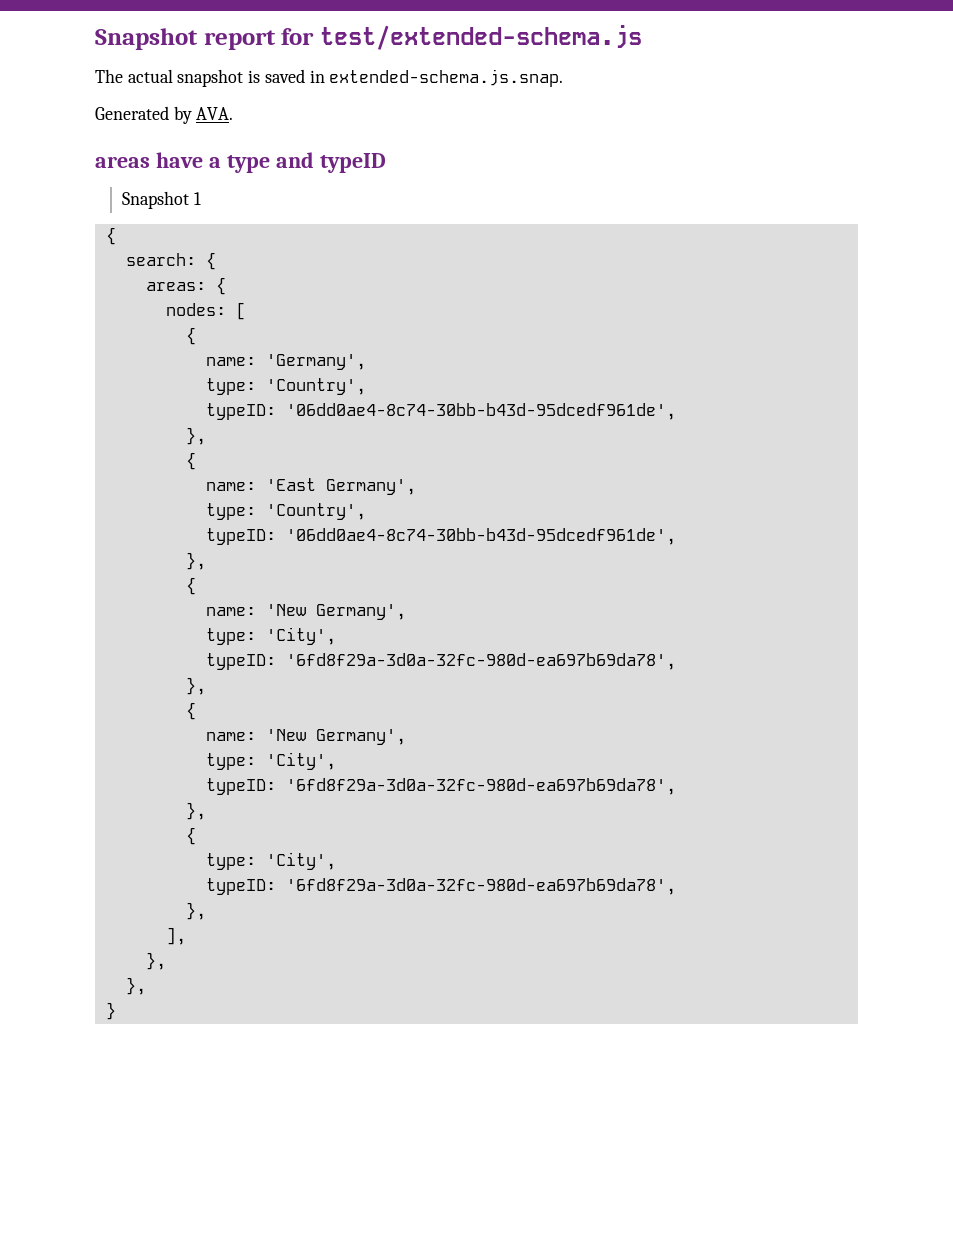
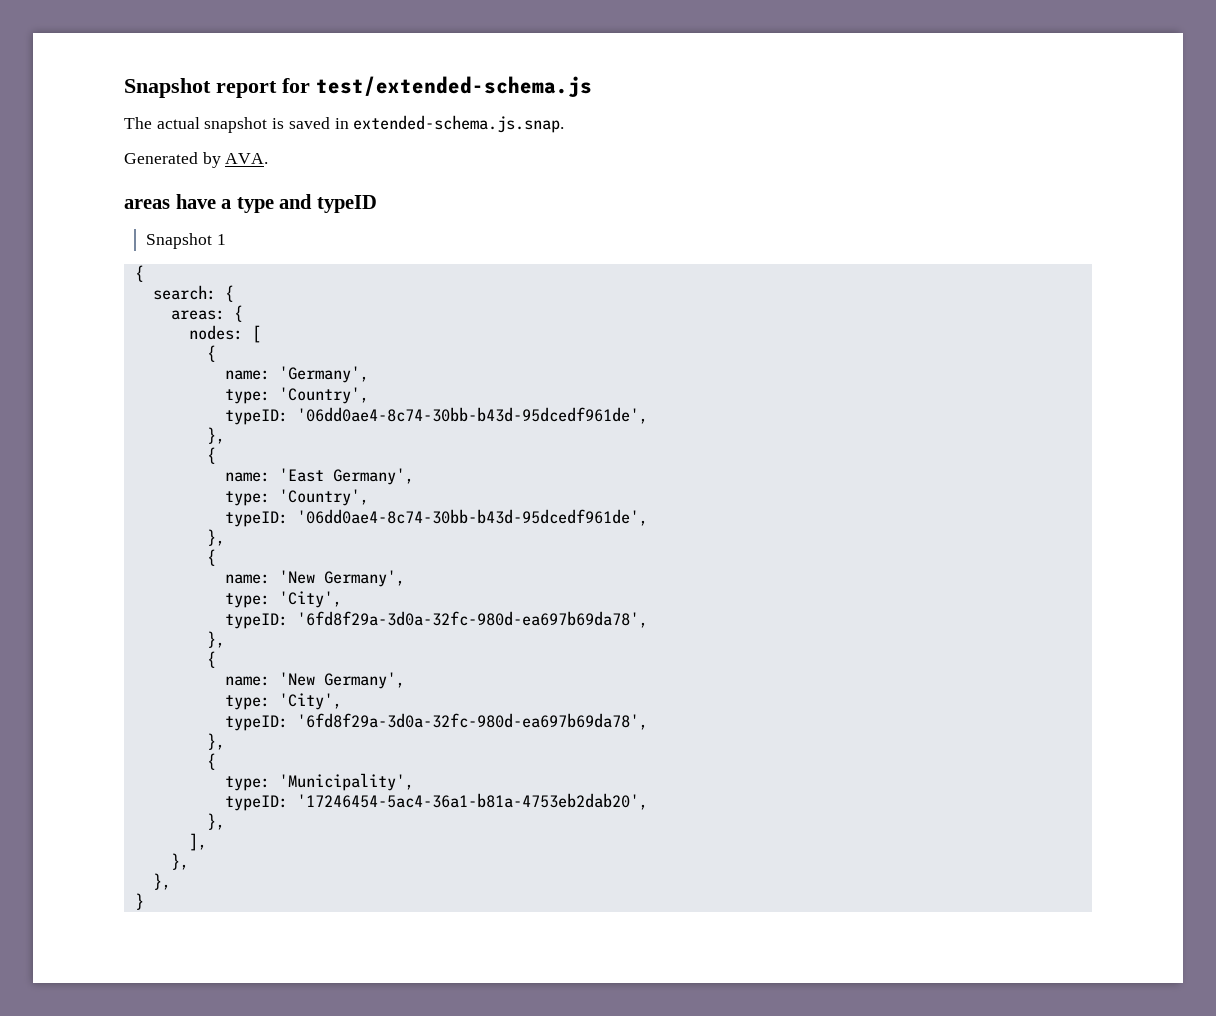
[265,852,336,870] [205,878,676,895] 'City', // typeID: '6fd8f29a-3d0a-32fc-980d-ea697b69da78', -> [278,773,414,791] [224,793,648,811] 'Municipality', // typeID: '17246454-5ac4-36a1-b81a-4753eb2dab20',

